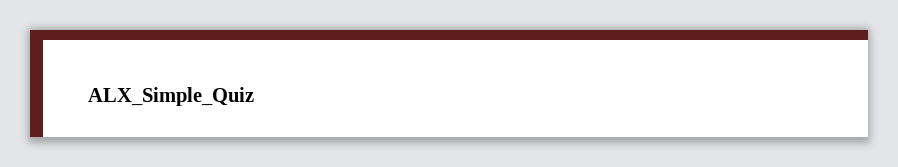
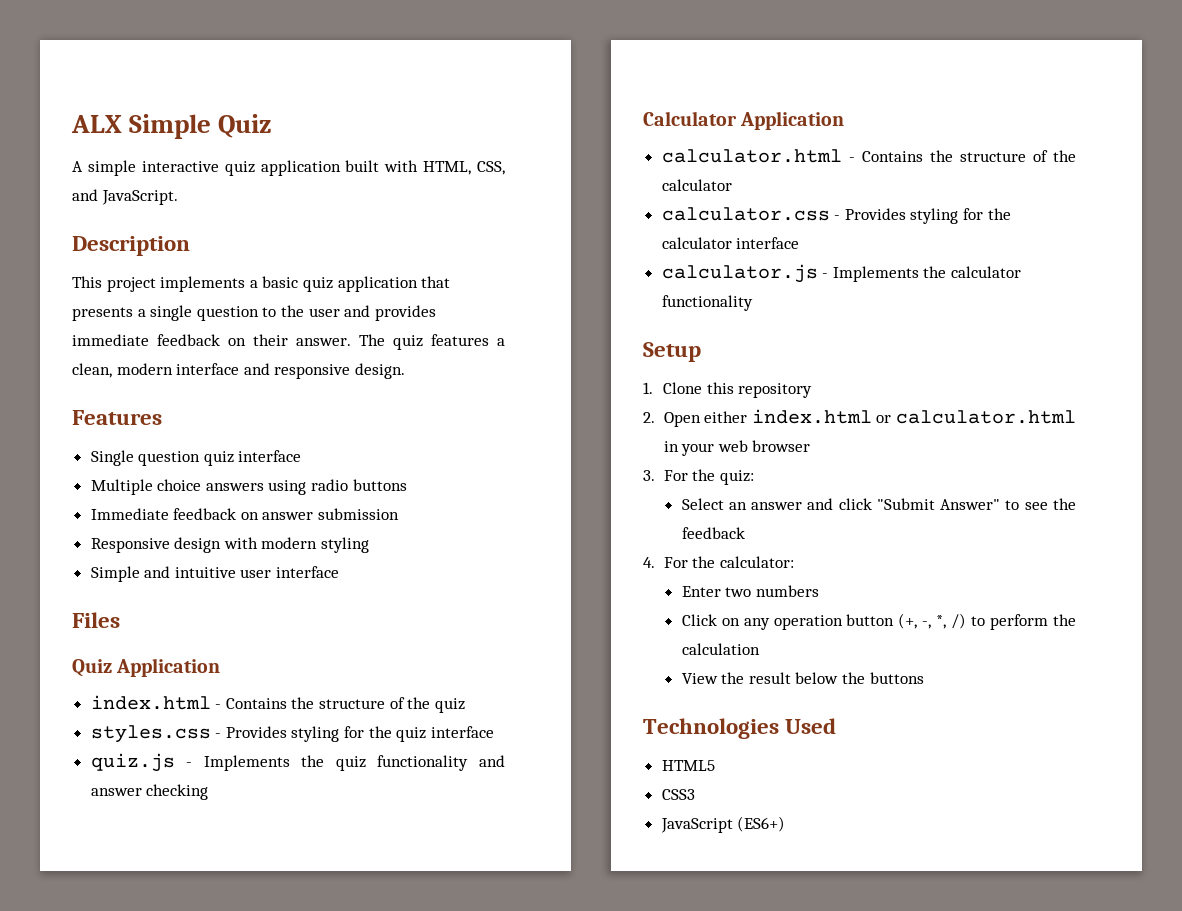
[88,87,254,106] ALX_Simple_Quiz -> [71,114,273,139] [72,160,505,176] [72,189,178,205] [72,236,190,256] [72,276,451,292] [72,305,436,321] [72,334,505,350] [72,363,405,379] [72,410,162,425] [90,450,302,466] [90,479,407,495] [90,508,400,520] [90,537,370,553] [90,566,340,582] [72,612,120,628] [72,658,221,677] [90,695,465,713] [90,725,494,743] [90,753,506,772] [90,784,209,800] [643,111,845,130] [661,149,1076,163] [661,179,732,191] [661,207,1011,224] [661,237,800,249] [661,264,1022,283] [661,295,753,311] [643,342,701,362] [643,382,813,398] [643,409,1076,427] [663,440,811,456] [643,469,754,485] [681,498,1076,510] [681,527,745,539] [643,556,794,568] [681,585,819,597] [681,613,1076,630] [681,643,760,655] [681,672,924,684] [643,718,837,739] [661,760,715,771] [661,789,695,800] [660,816,786,833] ALX Simple Quiz // A simple interactive quiz application built with HTML, CSS, and JavaScript. // Description // This project implements a basic quiz application that presents a single question to the user and provides immediate feedback on their answer. The quiz features a clean, modern interface and responsive design. // Features // Single question quiz interface // Multiple choice answers using radio buttons // Immediate feedback on answer submission // Responsive design with modern styling // Simple and intuitive user interface // Files // Quiz Application // index.html - Contains the structure of the quiz // styles.css - Provides styling for the quiz interface // quiz.js - Implements the quiz functionality and answer checking // Calculator Application // calculator.html - Contains the structure of the calculator // calculator.css - Provides styling for the calculator interface // calculator.js - Implements the calculator functionality // Setup // 1. Clone this repository // 2. Open either index.html or calculator.html in your web browser // 3. For the quiz: // Select an answer and click "Submit Answer" to see the feedback // 4. For the calculator: // Enter two numbers // Click on any operation button (+, -, *, /) to perform the calculation // View the result below the buttons // Technologies Used // HTML5 // CSS3 // JavaScript (ES6+)

